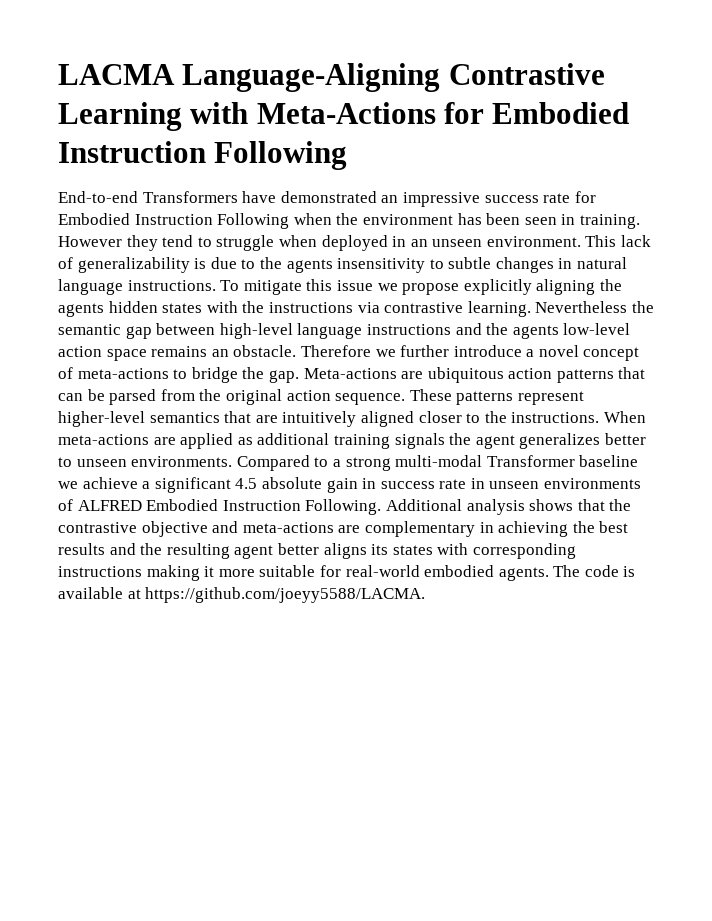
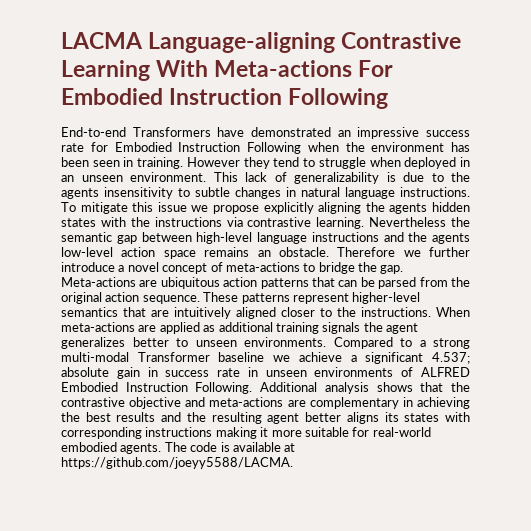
[182,63,441,92] Language-Aligning -> [148,32,336,53] Language-aligning
[190,102,485,124] with Meta-Actions for -> [156,60,394,77] With Meta-actions For
[235,478,258,489] 4.5 -> [432,352,471,364] 4.537;

